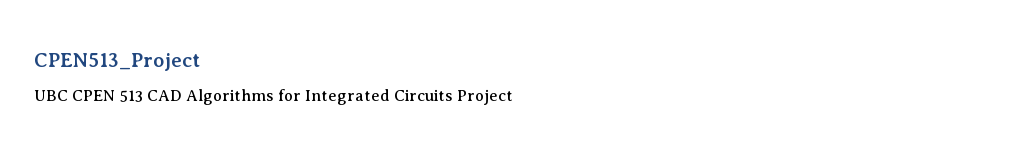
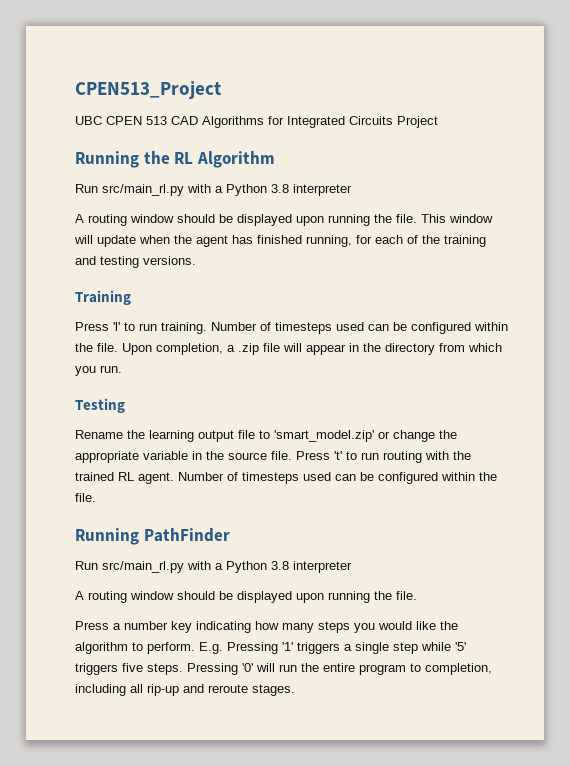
(513, 97) none -> [75,151,275,168] [75,184,352,196] [75,214,493,226] [74,235,486,247] [75,256,196,268] [75,290,131,305] [75,322,508,334] [75,343,502,355] [75,365,122,376] [75,398,125,413] [75,430,457,442] [75,451,471,463] [75,472,497,484] [75,493,96,502] [75,528,230,545] [75,561,352,573] [75,591,417,603] [75,621,458,633] [75,642,466,654] [75,663,492,675] [75,684,295,696] // Running the RL Algorithm // Run src/main_rl.py with a Python 3.8 interpreter // A routing window should be displayed upon running the file. This window will update when the agent has finished running, for each of the training and testing versions. // Training // Press 'l' to run training. Number of timesteps used can be configured within the file. Upon completion, a .zip file will appear in the directory from which you run. // Testing // Rename the learning output file to 'smart_model.zip' or change the appropriate variable in the source file. Press 't' to run routing with the trained RL agent. Number of timesteps used can be configured within the file. // Running PathFinder // Run src/main_rl.py with a Python 3.8 interpreter // A routing window should be displayed upon running the file. // Press a number key indicating how many steps you would like the algorithm to perform. E.g. Pressing '1' triggers a single step while '5' triggers five steps. Pressing '0' will run the entire program to completion, including all rip-up and reroute stages.

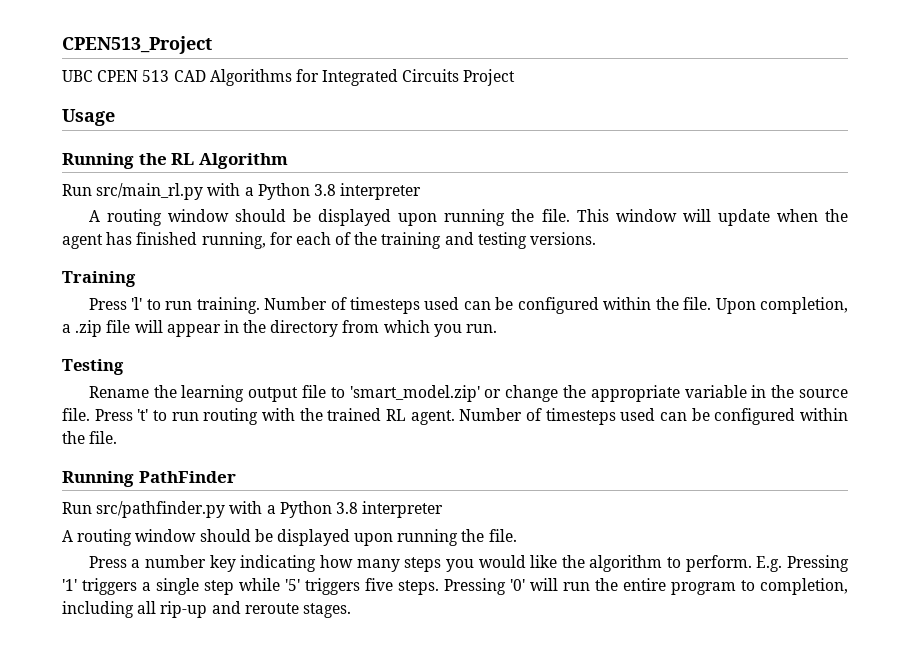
(438, 122) none -> [62,109,115,126] // Usage
[102,561,184,573] src/main_rl.py -> [96,501,226,518] src/pathfinder.py

